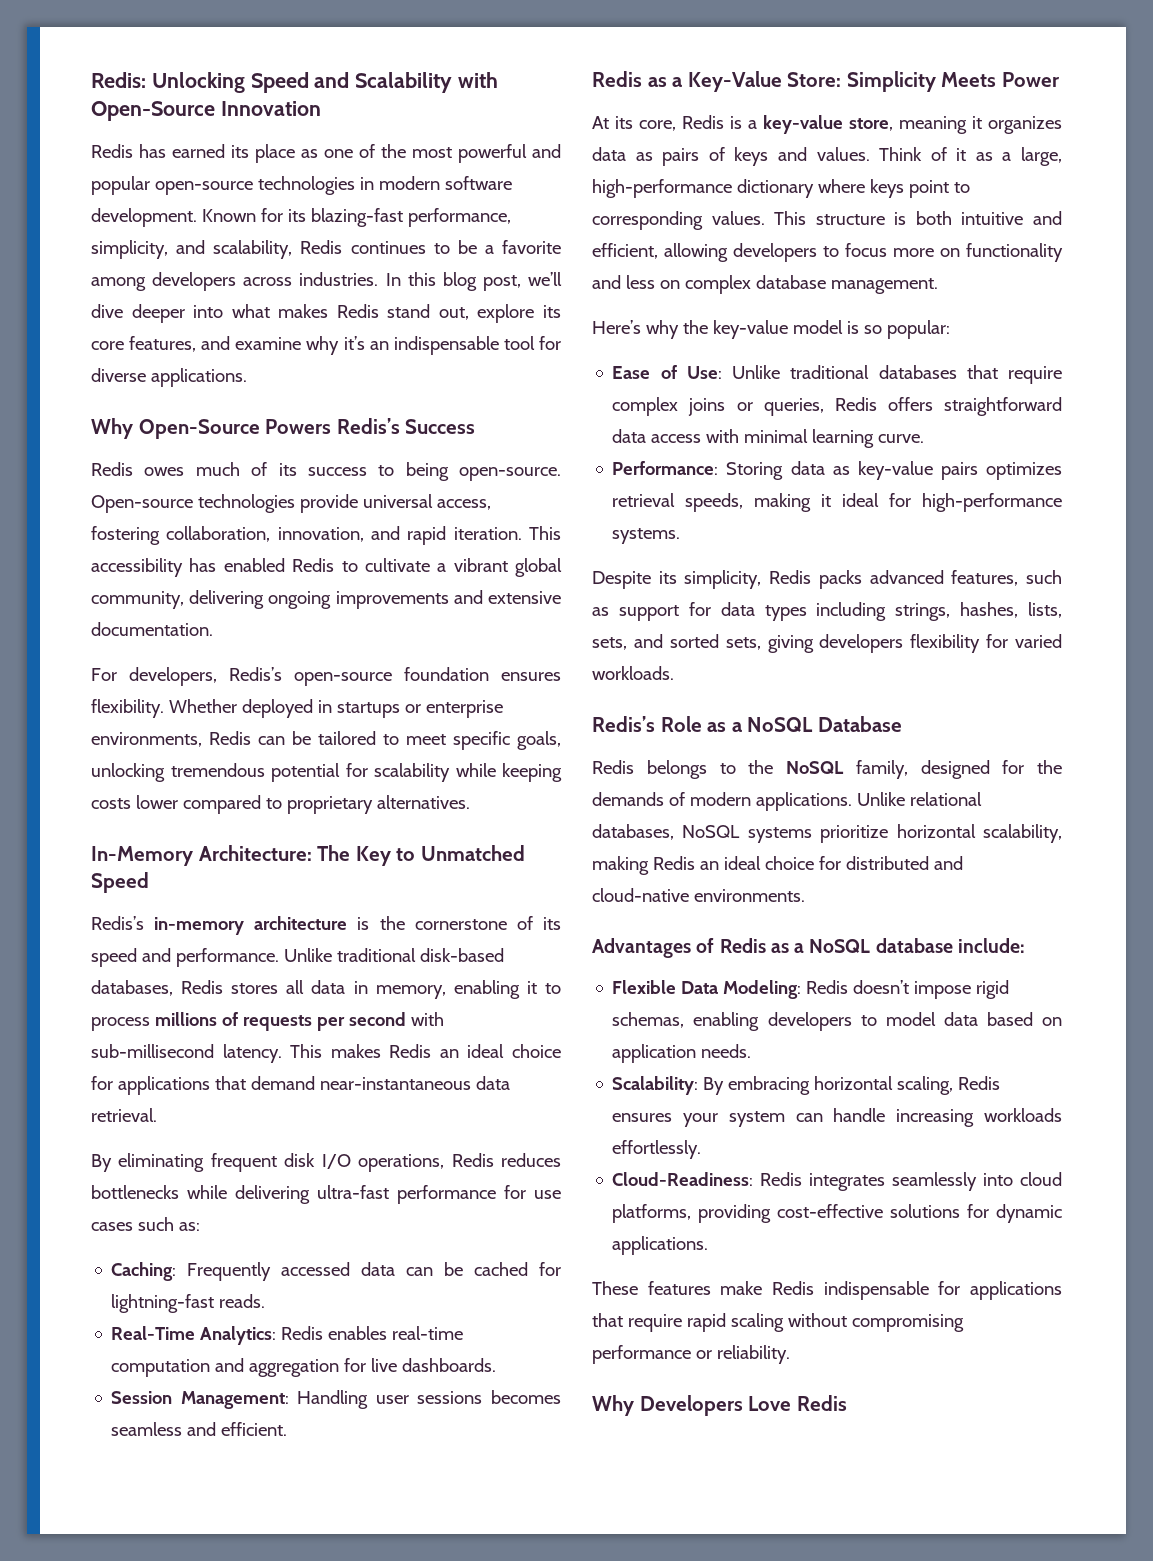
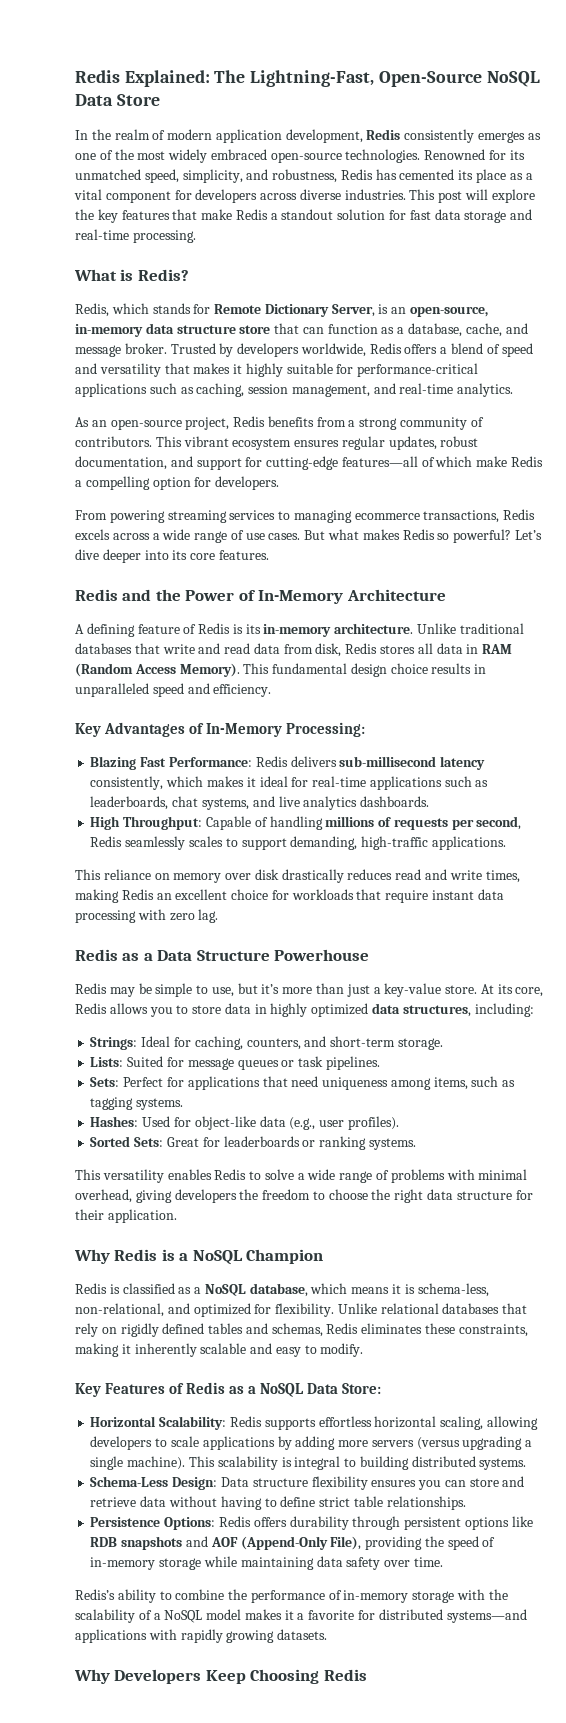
[91,72,499,93] [91,101,321,121] [91,144,295,163] Redis: Unlocking Speed and Scalability with Open-Source Innovation // Redis has earned its place -> [75,70,540,87] [75,94,160,106] [75,129,526,143] Redis Explained: The Lightning-Fast, Open-Source NoSQL Data Store // In the realm of modern application development, Redis consistently emerges
[458,144,561,163] [91,176,512,195] [91,208,511,227] [91,240,561,259] [91,272,563,291] [91,304,561,323] [91,336,561,355] [91,368,247,387] [91,418,476,439] [91,462,561,481] [91,494,491,513] [91,526,561,545] [91,558,562,577] [91,590,561,609] [91,622,213,636] [91,667,561,686] [91,699,503,718] [91,731,561,750] [91,763,562,782] [91,795,470,814] [91,845,525,866] [91,872,149,893] [91,916,561,935] [91,948,504,967] [91,980,173,996] powerful and popular open-source technologies in modern software development. Known for its blazing-fast performance, simplicity, and scalability, Redis continues to be a favorite among developers across industries. In this blog post, we’ll dive deeper into what makes Redis stand out, explore its core features, and examine why it’s an indispensable tool for diverse applications. // Why Open-Source Powers Redis’s Success // Redis owes much of its success to being open-source. Open-source technologies provide universal access, fostering collaboration, innovation, and rapid iteration. This accessibility has enabled Redis to cultivate a vibrant global community, delivering ongoing improvements and extensive documentation. // For developers, Redis’s open-source foundation ensures flexibility. Whether deployed in startups or enterprise environments, Redis can be tailored to meet specific goals, unlocking tremendous potential for scalability while keeping costs lower compared to proprietary alternatives. // In-Memory Architecture: The Key to Unmatched Speed // Redis’s in-memory architecture is the cornerstone of its speed and performance. Unlike traditional disk-based databases, -> [168,149,525,163] [75,169,533,183] [74,189,535,203] [75,209,533,223] [75,229,196,243] [74,269,189,281] [75,303,489,317] [75,323,528,337] [75,343,533,357] [75,363,479,377] [75,383,514,397] [75,416,484,430] [75,436,479,450] [75,456,544,470] [75,476,280,490] [75,509,536,523] [75,529,542,543] [75,549,269,563] [75,589,446,604] [75,623,524,637] [75,643,342,657] widely embraced open-source technologies. Renowned for its unmatched speed, simplicity, and robustness, Redis has cemented its place as a vital component for developers across diverse industries. This post will explore the key features that make Redis a standout solution for fast data storage and real-time processing. // What is Redis? // Redis, which stands for Remote Dictionary Server, is an open-source, in-memory data structure store that can function as a database, cache, and message broker. Trusted by developers worldwide, Redis offers a blend of speed and versatility that makes it highly suitable for performance-critical applications such as caching, session management, and real-time analytics. // As an open-source project, Redis benefits from a strong community of contributors. This vibrant ecosystem ensures regular updates, robust documentation, and support for cutting-edge features—all of which make Redis a compelling option for developers. // From powering streaming services to managing ecommerce transactions, Redis excels across a wide range of use cases. But what makes Redis so powerful? Let’s dive deeper into its core features. // Redis and the Power of In-Memory Architecture // A defining feature of Redis is its in-memory architecture. Unlike traditional databases that write and read data from disk,
[375,980,561,999] [91,1012,444,1031] [91,1044,561,1063] [91,1076,510,1095] [91,1108,157,1122] [91,1153,561,1172] [91,1185,561,1204] [91,1217,200,1231] [111,1262,561,1281] [111,1294,266,1313] [111,1326,464,1345] [111,1358,497,1377] [111,1390,561,1409] [111,1422,288,1436] [592,71,1060,92] [592,115,1062,134] [592,147,1062,166] [592,179,970,198] [592,211,1062,230] [592,243,1063,262] [592,275,938,294] [592,320,950,339] [612,365,1062,384] [612,397,1062,416] [612,429,925,448] [612,461,1062,480] [612,493,1062,512] [612,528,681,544] [592,570,1062,589] [592,602,1062,621] [592,634,1062,653] [592,666,674,680] [592,716,902,732] [592,760,1062,779] [592,792,982,811] [592,824,1062,843] [592,856,963,875] [592,888,805,902] [592,938,691,958] memory, enabling it to process millions of requests per second with sub-millisecond latency. This makes Redis an ideal choice for applications that demand near-instantaneous data retrieval. // By eliminating frequent disk I/O operations, Redis reduces bottlenecks while delivering ultra-fast performance for use cases such as: // Caching: Frequently accessed data can be cached for lightning-fast reads. // Real-Time Analytics: Redis enables real-time computation and aggregation for live dashboards. // Session Management: Handling user sessions becomes seamless and efficient. // Redis as a Key-Value Store: Simplicity Meets Power // At its core, Redis is a key-value store, meaning it organizes data as pairs of keys and values. Think of it as a large, high-performance dictionary where keys point to corresponding values. This structure is both intuitive and efficient, allowing developers to focus more on functionality and less on complex database management. // Here’s why the key-value model is so popular: // Ease of Use: Unlike traditional databases that require complex joins or queries, Redis offers straightforward data access with minimal learning curve. // Performance: Storing data as key-value pairs optimizes retrieval speeds, making it ideal for high-performance systems. // Despite its simplicity, Redis packs advanced features, such as support for data types including strings, hashes, lists, sets, and sorted sets, giving developers flexibility for varied workloads. // Redis’s Role as a NoSQL Database // Redis belongs to the NoSQL family, designed for the demands of modern applications. Unlike relational databases, NoSQL systems prioritize horizontal scalability, making Redis an ideal choice for distributed and cloud-native environments. // Advantages -> [482,644,513,654] [75,663,487,677] [75,683,272,697] [75,722,366,737] [90,756,486,770] [90,776,489,790] [90,796,430,810] [90,816,522,830] [90,836,506,850] [75,869,520,883] [75,889,504,903] [75,909,219,923] [75,949,370,961] [75,983,544,997] [75,1003,534,1017] [90,1036,443,1050] [90,1056,380,1070] [90,1076,516,1090] [90,1097,184,1110] [90,1116,399,1130] [90,1136,416,1150] [75,1169,528,1183] [75,1189,533,1203] [75,1209,177,1223] [74,1249,324,1265] [75,1283,489,1297] [75,1303,528,1317] [75,1323,528,1337] [75,1343,364,1357] [75,1383,166,1397] RAM (Random Access Memory). This fundamental design choice results in unparalleled speed and efficiency. // Key Advantages of In-Memory Processing: // Blazing Fast Performance: Redis delivers sub-millisecond latency consistently, which makes it ideal for real-time applications such as leaderboards, chat systems, and live analytics dashboards. // High Throughput: Capable of handling millions of requests per second, Redis seamlessly scales to support demanding, high-traffic applications. // This reliance on memory over disk drastically reduces read and write times, making Redis an excellent choice for workloads that require instant data processing with zero lag. // Redis as a Data Structure Powerhouse // Redis may be simple to use, but it’s more than just a key-value store. At its core, Redis allows you to store data in highly optimized data structures, including: // Strings: Ideal for caching, counters, and short-term storage. // Lists: Suited for message queues or task pipelines. // Sets: Perfect for applications that need uniqueness among items, such as tagging systems. // Hashes: Used for object-like data (e.g., user profiles). // Sorted Sets: Great for leaderboards or ranking systems. // This versatility enables Redis to solve a wide range of problems with minimal overhead, giving developers the freedom to choose the right data structure for their application. // Why Redis is a NoSQL Champion // Redis is classified as a NoSQL database, which means it is schema-less, non-relational, and optimized for flexibility. Unlike relational databases that rely on rigidly defined tables and schemas, Redis eliminates these constraints, making it inherently scalable and easy to modify. // Key Features
[875,938,1025,953] [612,980,1010,999] [612,1012,1062,1031] [612,1044,752,1063] [612,1076,1001,1095] [612,1108,1062,1127] [612,1140,702,1159] [612,1172,1062,1191] [612,1204,1062,1223] [612,1236,709,1255] [592,1281,1062,1300] [592,1313,964,1332] [592,1345,790,1364] database include: // Flexible Data Modeling: Redis doesn’t impose rigid schemas, enabling developers to model data based on application needs. // Scalability: By embracing horizontal scaling, Redis ensures your system can handle increasing workloads effortlessly. // Cloud-Readiness: Redis integrates seamlessly into cloud platforms, providing cost-effective solutions for dynamic applications. // These features make Redis indispensable for applications that require rapid scaling without compromising performance or reliability. -> [307,1383,382,1394] [90,1416,538,1430] [90,1436,533,1450] [90,1456,527,1470] [90,1476,525,1490] [90,1496,466,1510] [90,1516,533,1530] [90,1536,496,1550] [90,1556,443,1570] [75,1589,508,1603] [75,1609,527,1623] [75,1629,328,1643] Data Store: // Horizontal Scalability: Redis supports effortless horizontal scaling, allowing developers to scale applications by adding more servers (versus upgrading a single machine). This scalability is integral to building distributed systems. // Schema-Less Design: Data structure flexibility ensures you can store and retrieve data without having to define strict table relationships. // Persistence Options: Redis offers durability through persistent options like RDB snapshots and AOF (Append-Only File), providing the speed of in-memory storage while maintaining data safety over time. // Redis’s ability to combine the performance of in-memory storage with the scalability of a NoSQL model makes it a favorite for distributed systems—and applications with rapidly growing datasets.
[748,1396,792,1411] Love -> [205,1669,320,1684] Keep Choosing

